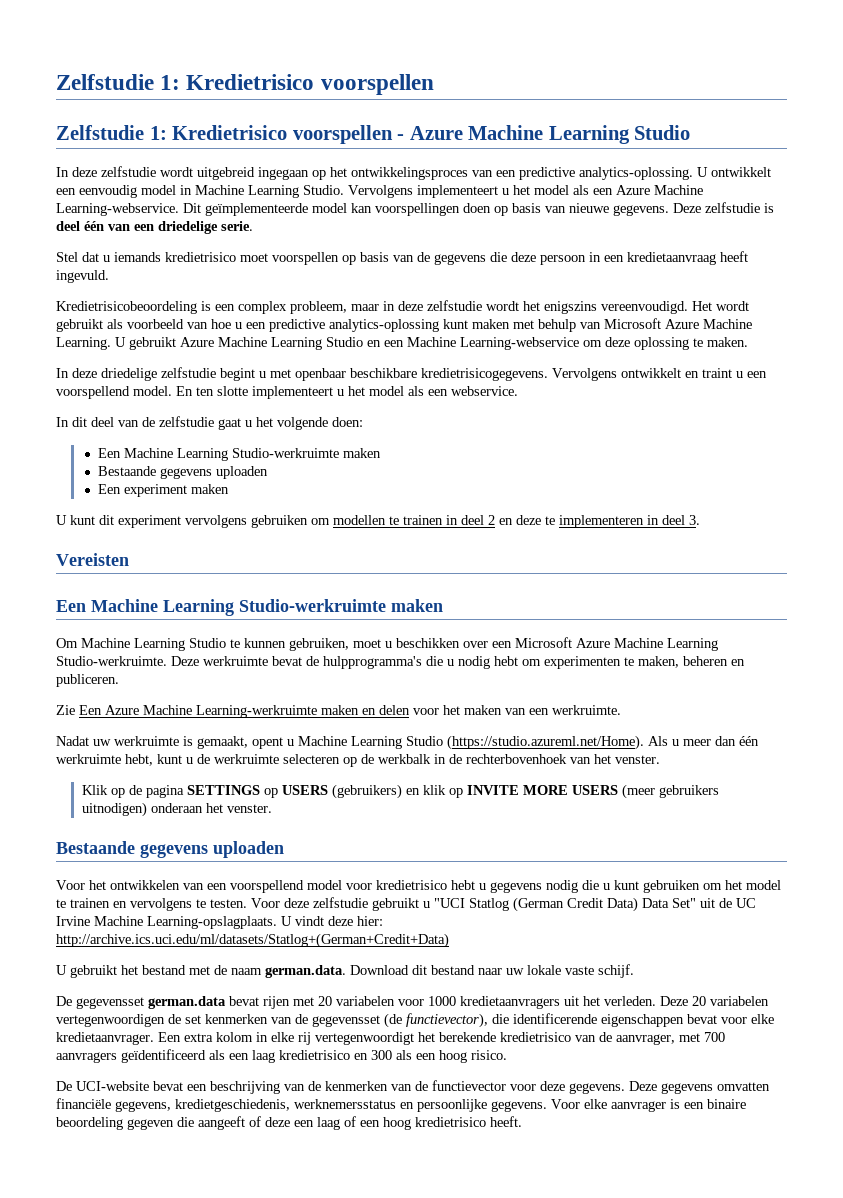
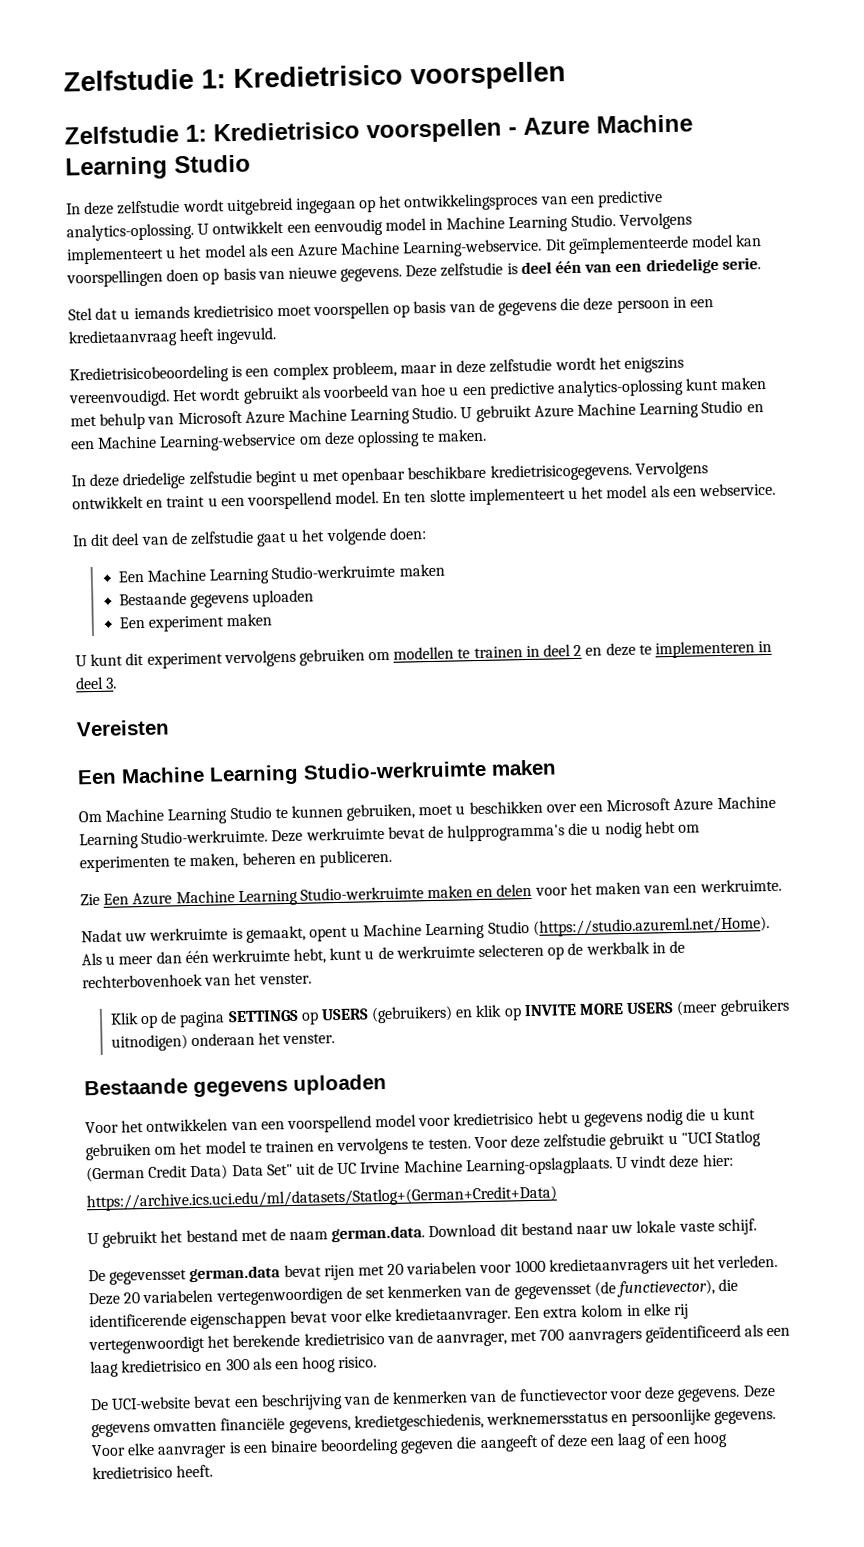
[56,337,111,350] Learning. -> [350,406,458,425] Learning Studio.
[196,705,317,718] Learning-werkruimte -> [237,886,424,907] Learning Studio-werkruimte
[56,933,449,948] http://archive.ics.uci.edu/ml/datasets/Statlog+(German+Credit+Data) -> [86,1185,557,1212] https://archive.ics.uci.edu/ml/datasets/Statlog+(German+Credit+Data)

